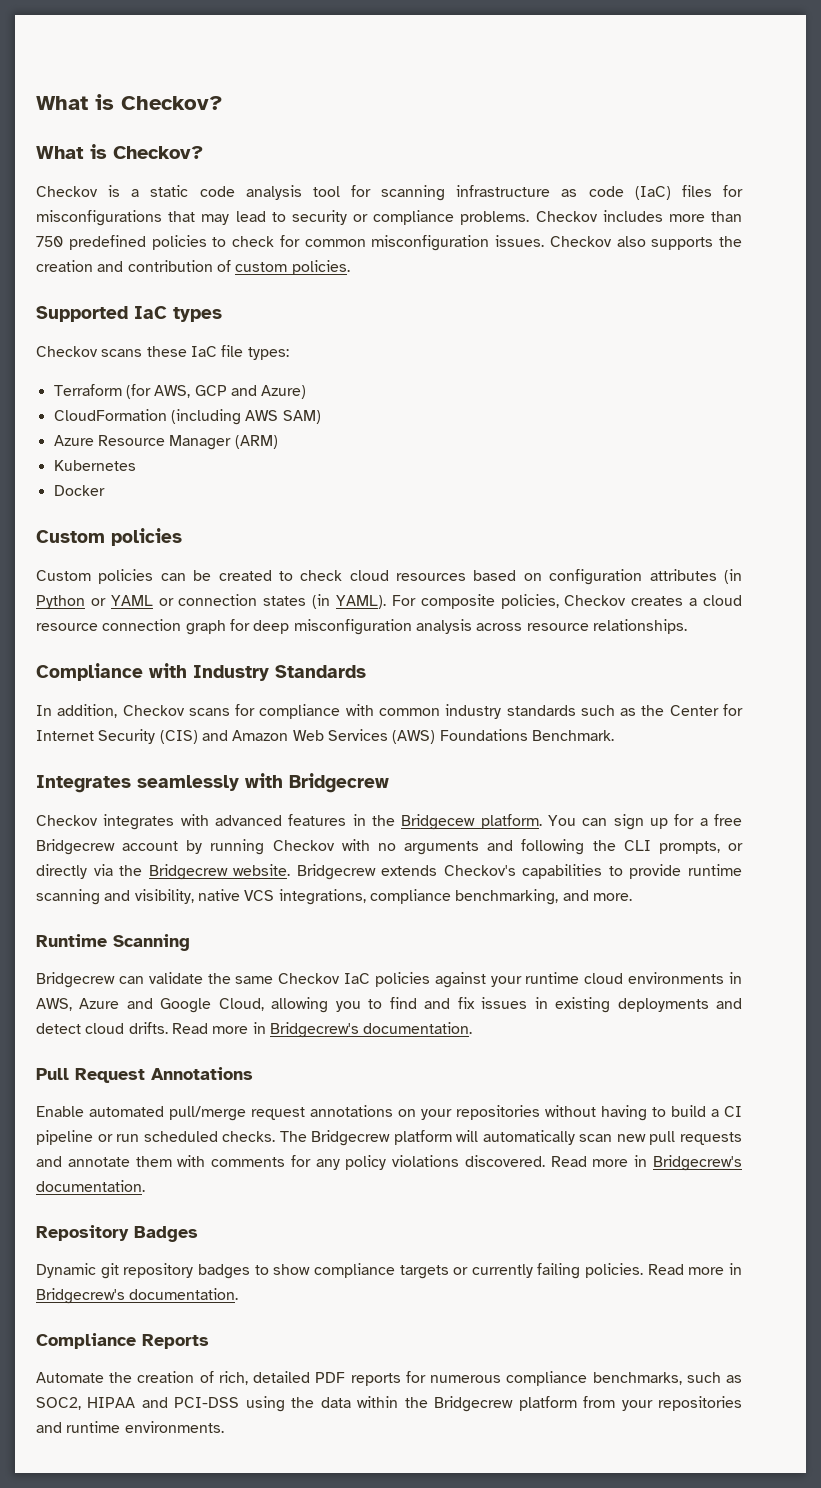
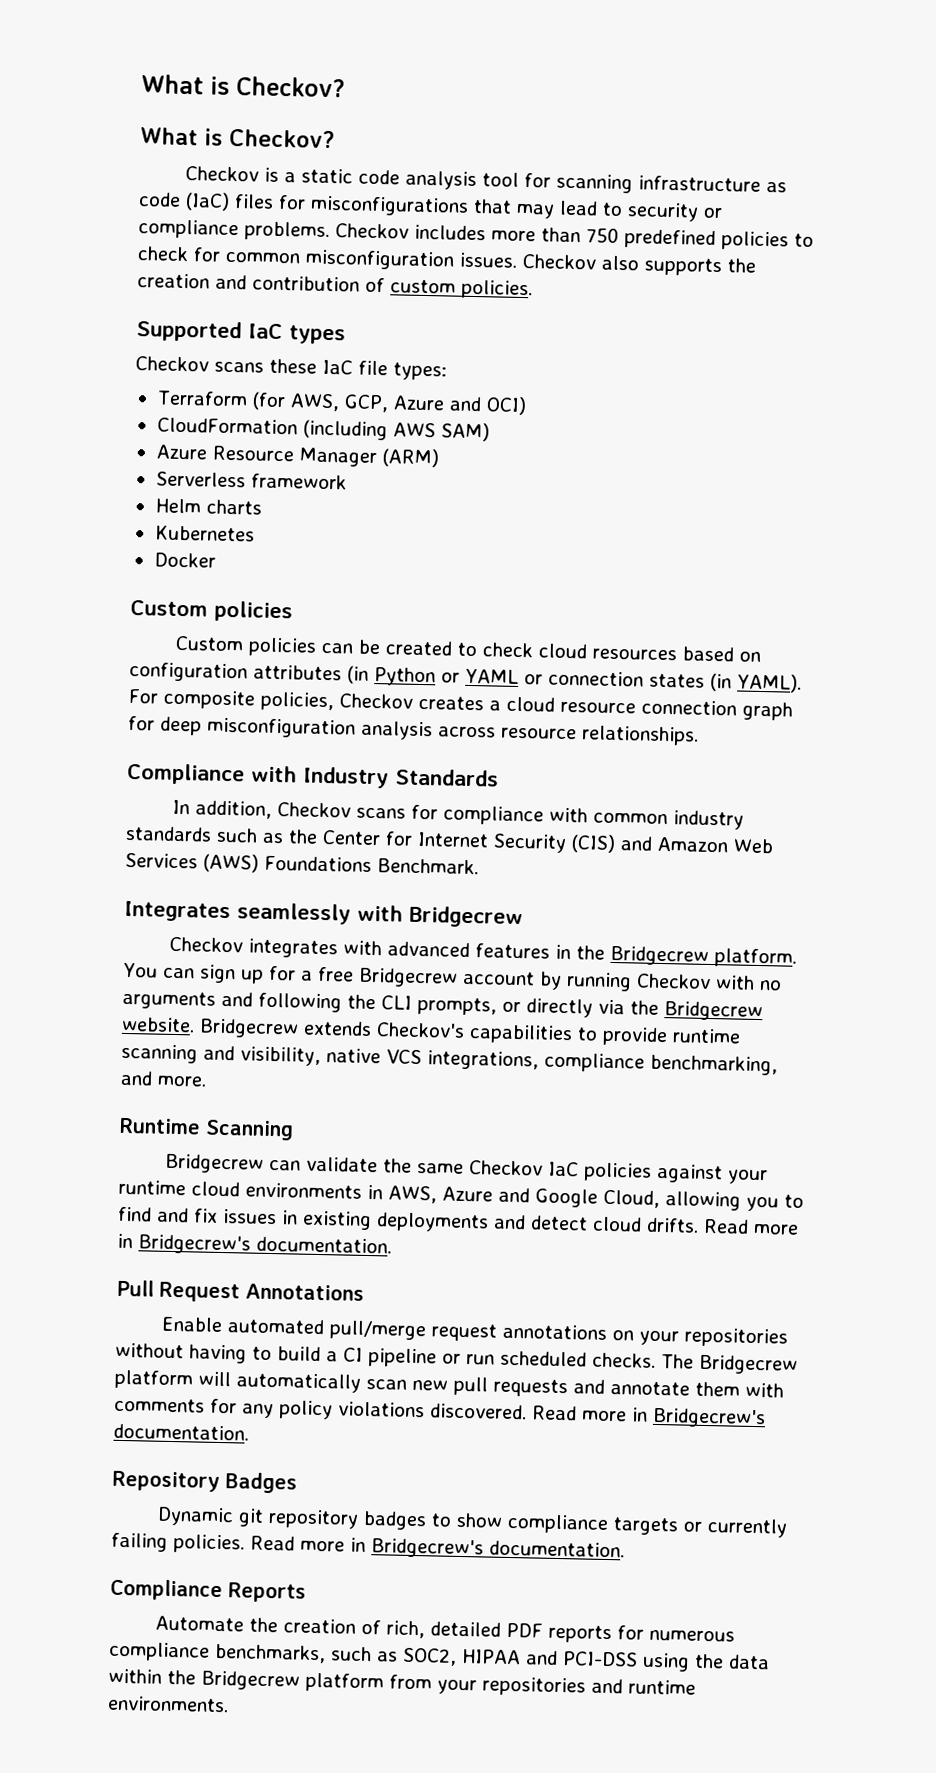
[194,385,307,399] GCP and Azure) -> [343,394,527,416] GCP, Azure and OCI)
(278, 442) none -> [155,471,347,490] [154,498,262,515] // Serverless framework // Helm charts
[401,814,476,830] Bridgecew -> [610,945,710,966] Bridgecrew

